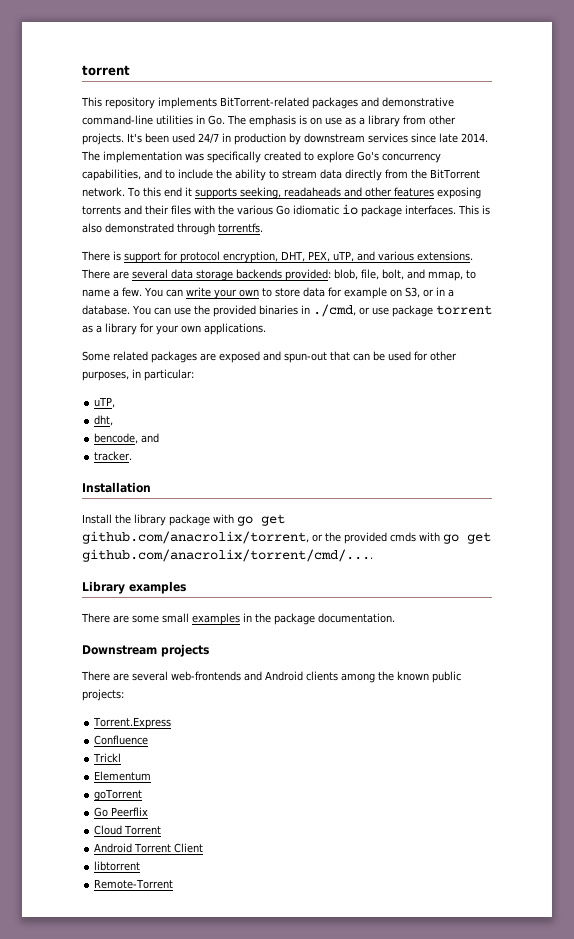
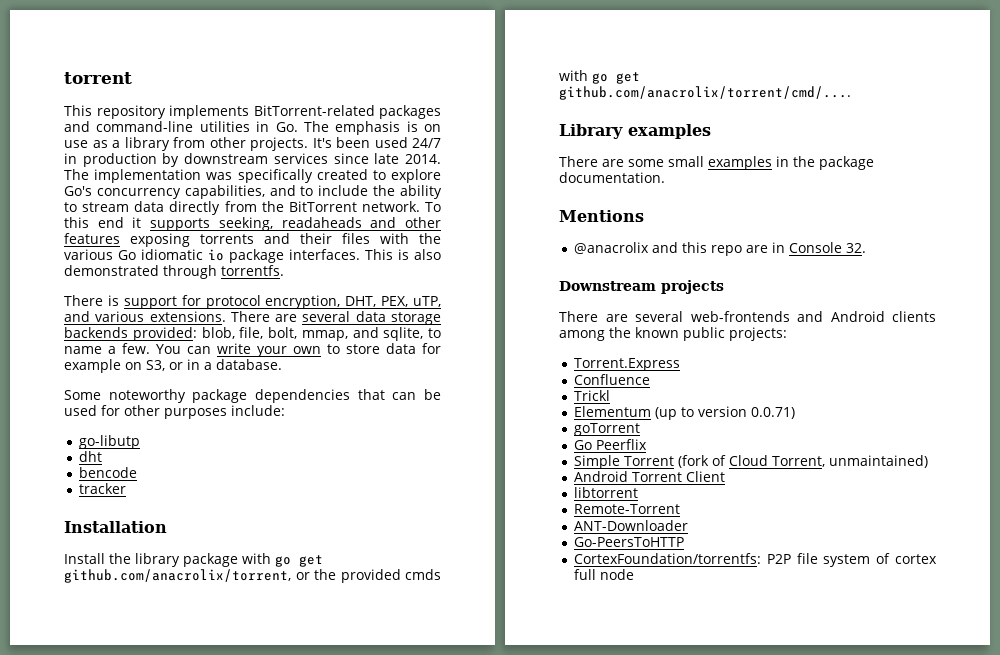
[381,97,454,107] demonstrative -> (90, 126) none
[407,269,463,281] and mmap, -> [301,327,424,341] mmap, and sqlite,
[132,304,492,317] [82,323,266,335] [82,351,327,363] You can use the provided binaries in ./cmd, or use package torrent as a library for your own applications. // Some related packages are exposed and spun-out -> [64,389,350,403] // Some noteworthy package dependencies
[82,369,194,381] [94,397,116,408] [94,415,114,426] [94,433,160,444] [94,451,133,461] purposes, in particular: // uTP, // dht, // bencode, and // tracker. -> [164,405,285,419] [78,435,140,449] [78,451,102,462] [78,467,137,478] [78,483,126,494] purposes include: // go-libutp // dht // bencode // tracker
(395, 618) none -> [559,210,644,222] [573,242,866,256] // Mentions // @anacrolix and this repo are in Console 32.
(152, 776) none -> [654,406,795,420] (up to version 0.0.71)
[94,825,162,835] Cloud Torrent -> [573,455,928,469] Simple Torrent (fork of Cloud Torrent, unmaintained)
(174, 884) none -> [573,520,688,531] [573,537,684,547] [573,553,937,567] [573,569,634,580] // ANT-Downloader // Go-PeersToHTTP // CortexFoundation/torrentfs: P2P file system of cortex full node

